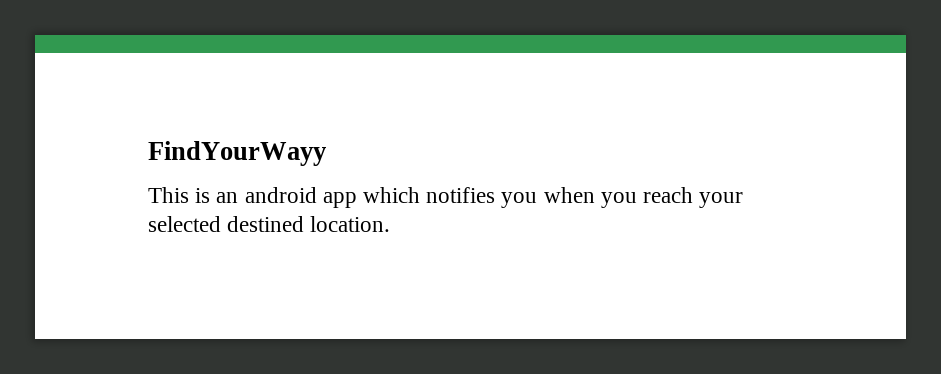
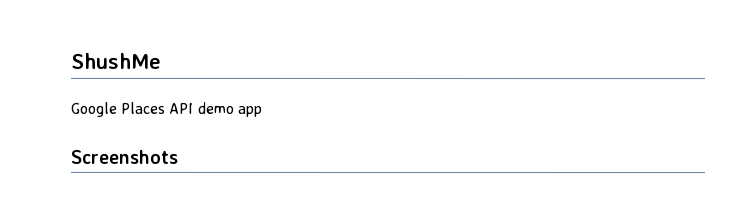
[148,141,326,166] [148,187,744,208] [148,216,391,232] FindYourWayy // This is an android app which notifies you when you reach your selected destined location. -> [71,52,162,69] [70,101,263,117] [70,149,178,164] ShushMe // Google Places API demo app // Screenshots

